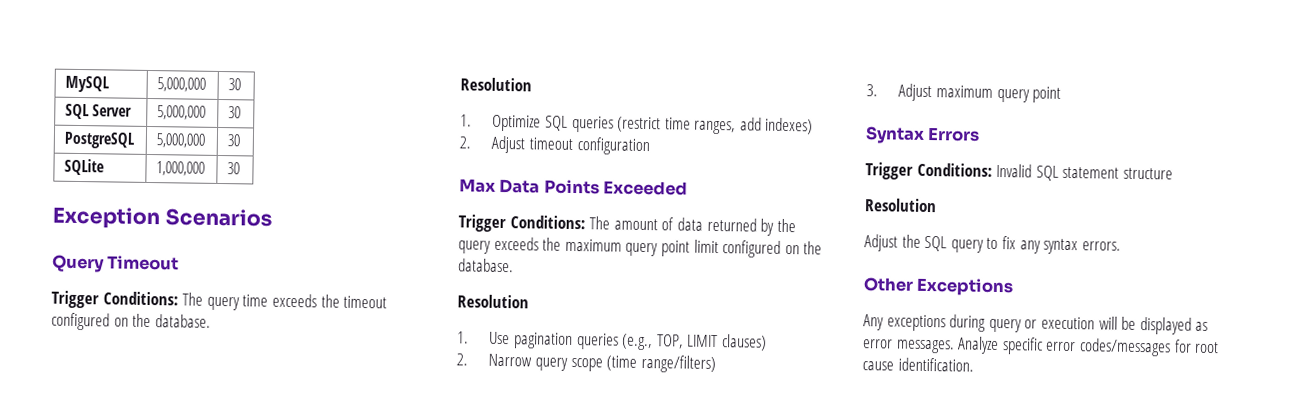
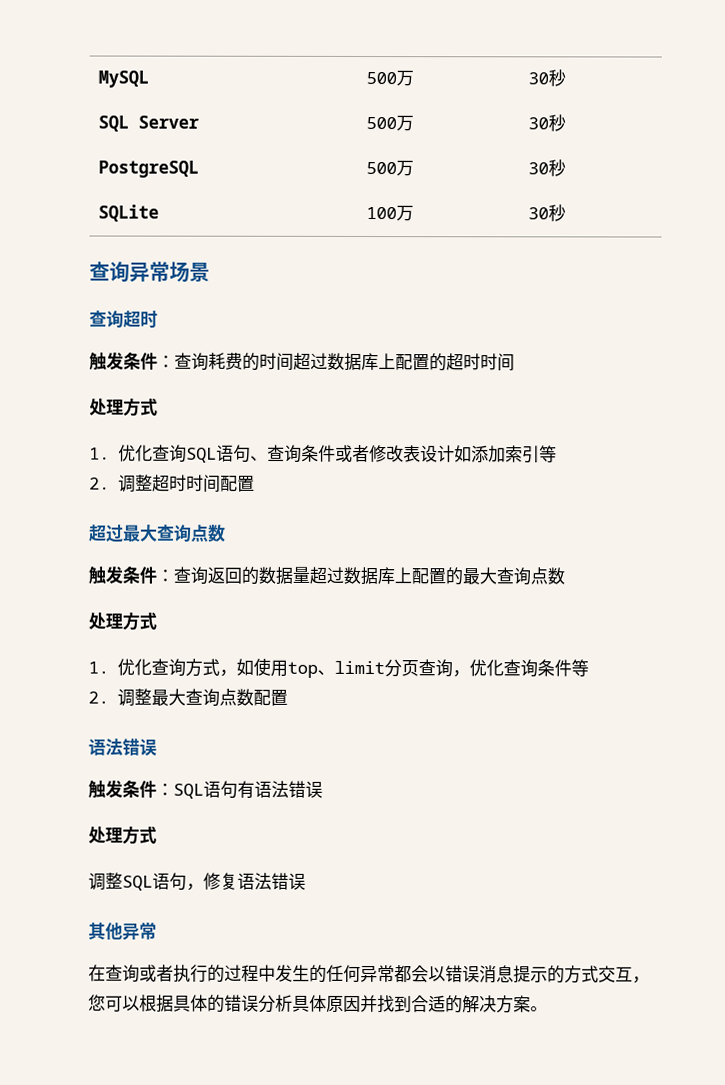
[157,77,207,92] [228,78,242,91] 5,000,000 | 30 -> [366,70,415,87] [528,69,567,87] 500万 | 30秒
[157,105,207,120] [228,106,242,119] 5,000,000 | 30 -> [366,115,415,132] [528,114,567,132] 500万 | 30秒
[156,133,206,148] [227,134,241,147] 5,000,000 | 30 -> [366,160,415,177] [528,159,567,177] 500万 | 30秒
[156,161,206,176] [227,162,241,175] [52,206,272,230] [52,254,180,273] [51,290,388,311] [51,312,211,331] [460,77,532,92] [460,114,814,135] [459,135,650,156] [459,178,689,196] [458,214,796,236] [458,236,823,258] [458,258,514,273] [457,294,529,309] [457,331,767,351] [456,353,716,374] [866,83,1062,103] [865,126,981,144] [865,162,1173,181] [864,198,937,213] [864,234,1121,255] [863,277,1015,297] [863,314,1209,335] [863,336,1220,357] [862,357,974,372] 1,000,000 | 30 // Exception Scenarios // Query Timeout // Trigger Conditions: The query time exceeds the timeout configured on the database. // Resolution // 1. Optimize SQL queries (restrict time ranges, add indexes) // 2. Adjust timeout configuration // Max Data Points Exceeded // Trigger Conditions: The amount of data returned by the query exceeds the maximum query point limit configured on the database. // Resolution // 1. Use pagination queries (e.g., TOP, LIMIT clauses) // 2. Narrow query scope (time range/filters) // 3. Adjust maximum query point // Syntax Errors // Trigger Conditions: Invalid SQL statement structure // Resolution // Adjust the SQL query to fix any syntax errors. // Other Exceptions // Any exceptions during query or execution will be displayed as error messages. Analyze specific error codes/messages for root cause identification. -> [366,205,415,222] [528,204,567,222] [89,261,210,283] [89,310,158,329] [89,351,515,372] [89,397,158,417] [89,444,557,464] [89,474,255,493] [89,524,226,543] [88,565,565,586] [88,611,157,631] [88,657,589,678] [88,688,288,707] [88,738,157,756] [88,779,323,799] [88,825,157,845] [88,872,306,891] [88,922,157,941] [88,964,650,984] [88,994,548,1014] 100万 | 30秒 // 查询异常场景 // 查询超时 // 触发条件：查询耗费的时间超过数据库上配置的超时时间 // 处理方式 // 1.优化查询SQL语句、查询条件或者修改表设计如添加索引等 // 2.调整超时时间配置 // 超过最大查询点数 // 触发条件：查询返回的数据量超过数据库上配置的最大查询点数 // 处理方式 // 1.优化查询方式，如使用top、limit分页查询，优化查询条件等 // 2.调整最大查询点数配置 // 语法错误 // 触发条件：SQL语句有语法错误 // 处理方式 // 调整SQL语句，修复语法错误 // 其他异常 // 在查询或者执行的过程中发生的任何异常都会以错误消息提示的方式交互，您可以根据具体的错误分析具体原因并找到合适的解决方案。

